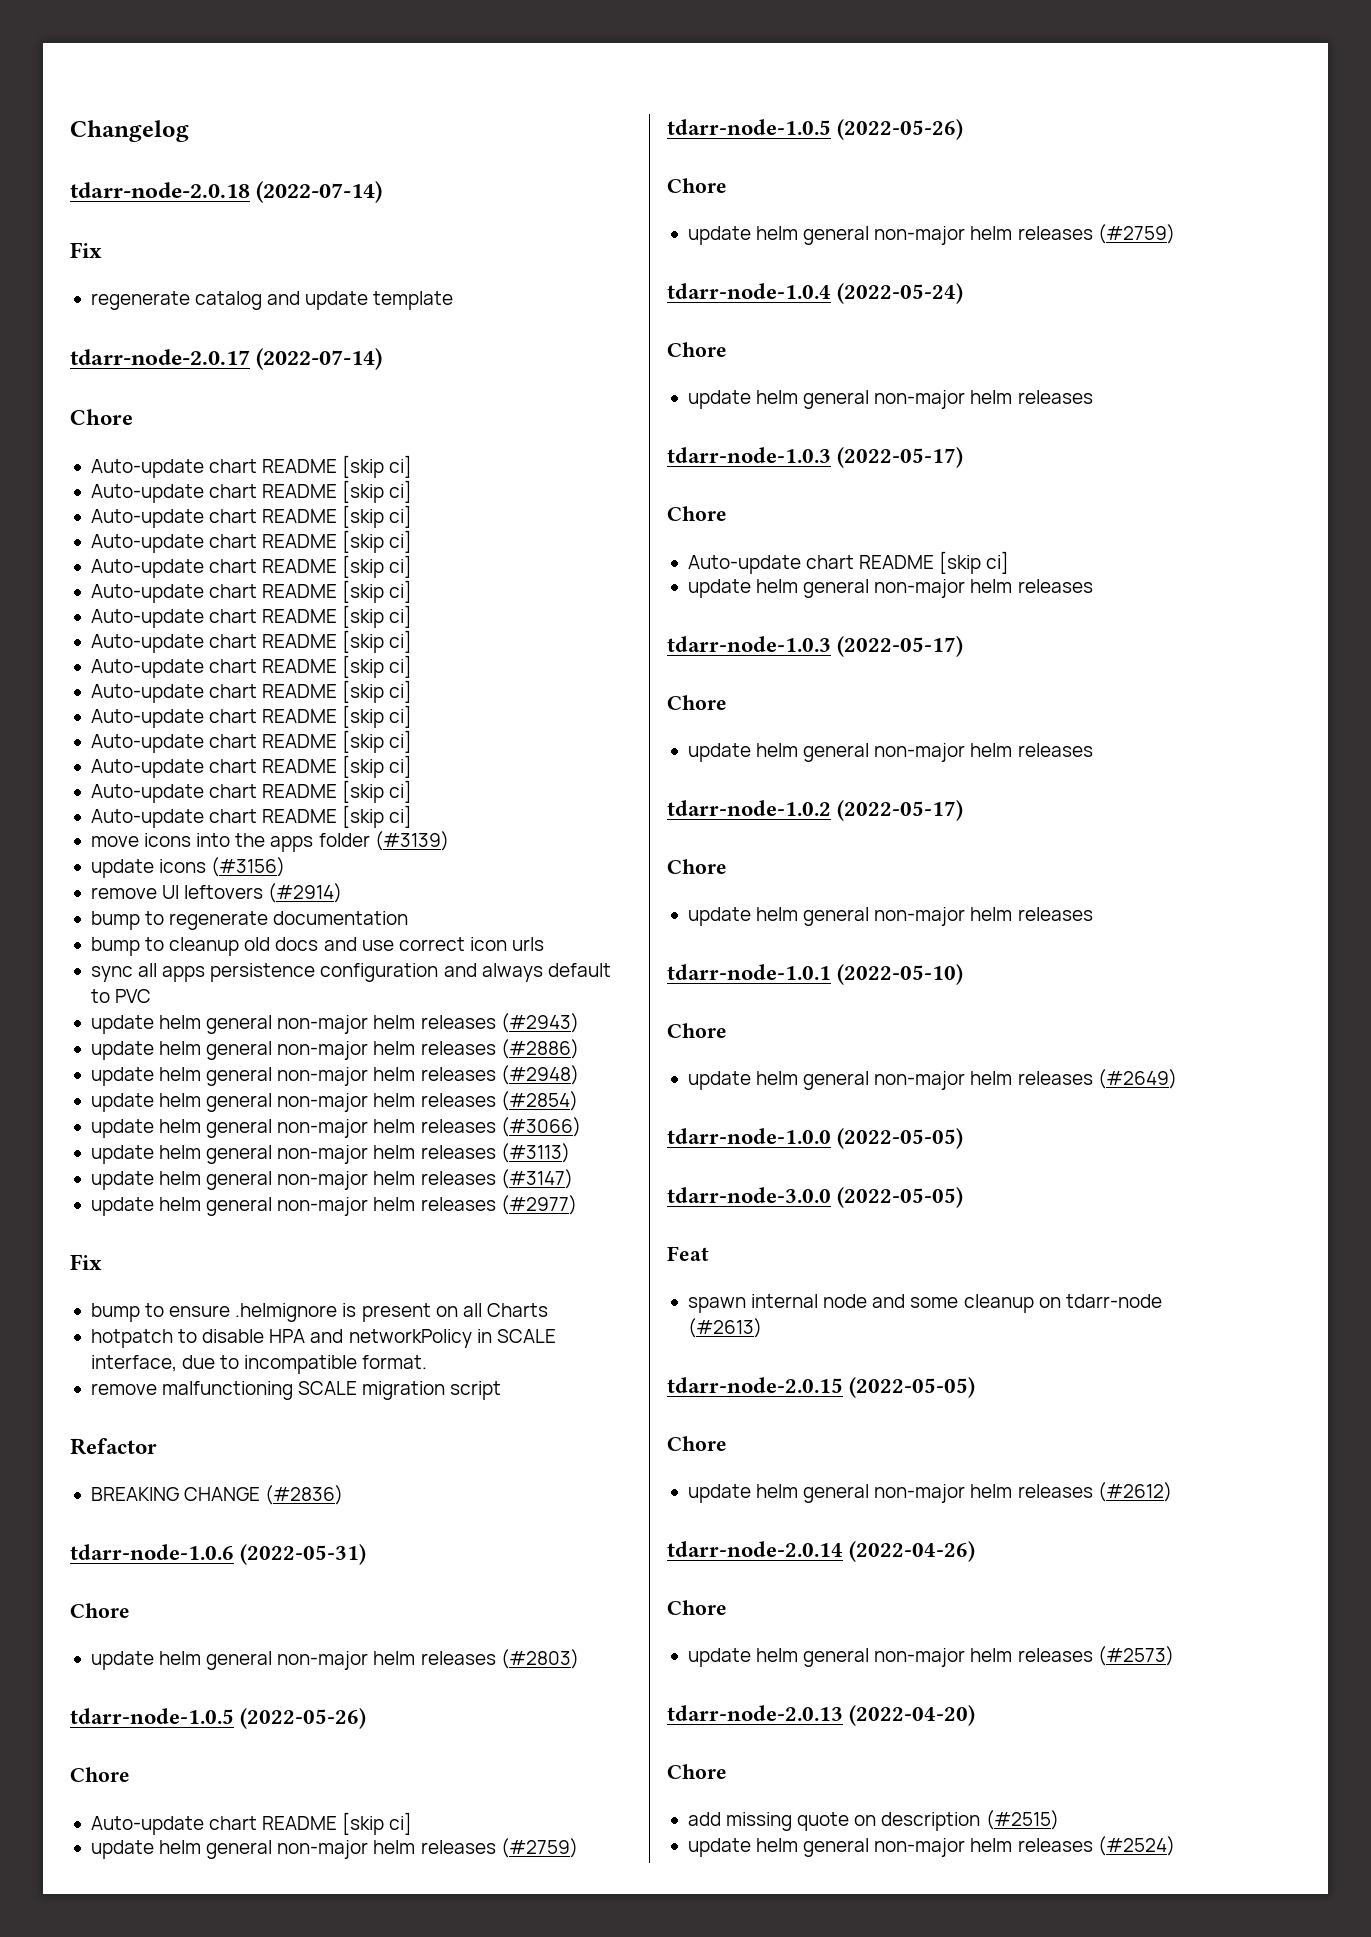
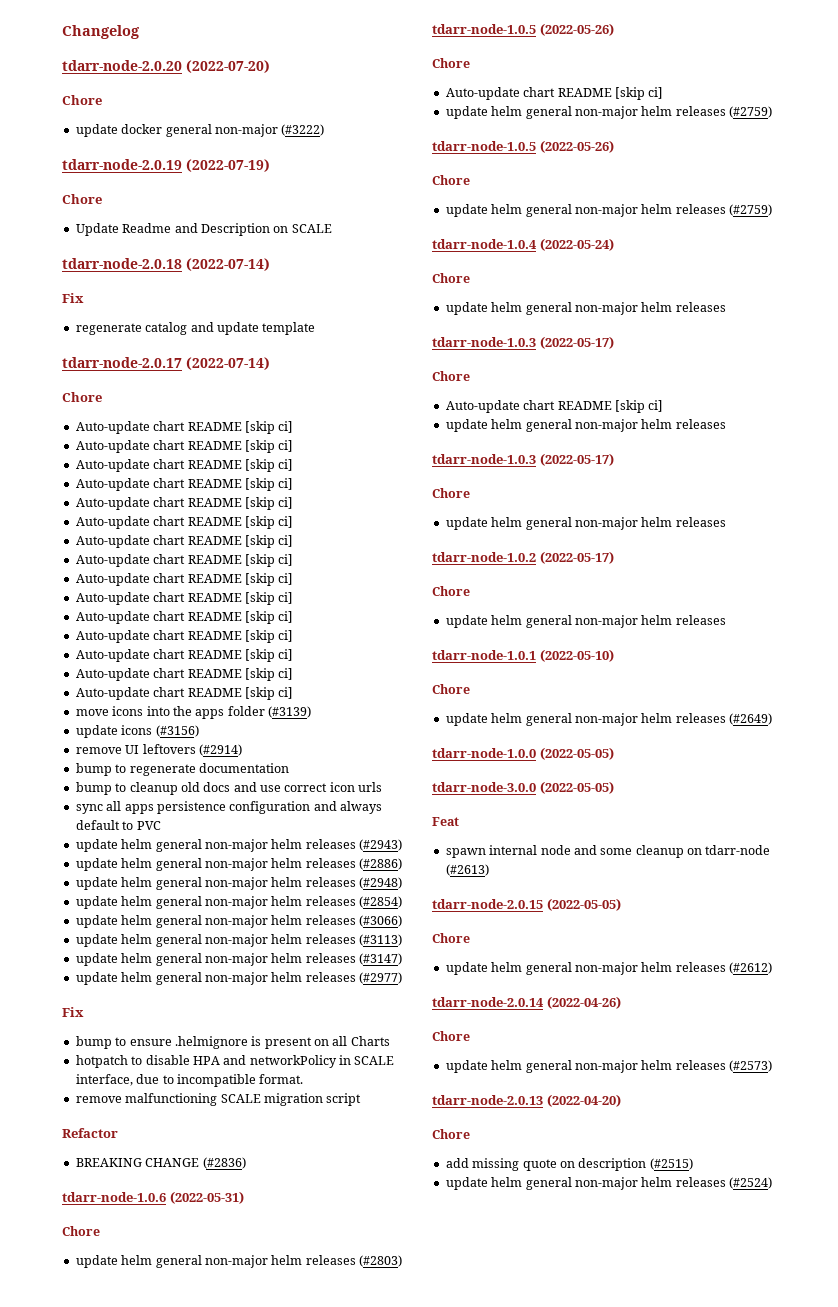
(189, 131) none -> [62,60,270,73] [62,95,102,105] [75,124,325,137] [62,159,270,172] [62,194,102,204] [75,223,332,236] // tdarr-node-2.0.20 (2022-07-20) // Chore // update docker general non-major (#3222) // tdarr-node-2.0.19 (2022-07-19) // Chore // Update Readme and Description on SCALE

